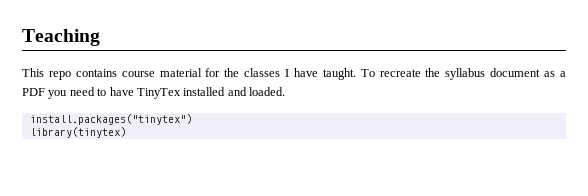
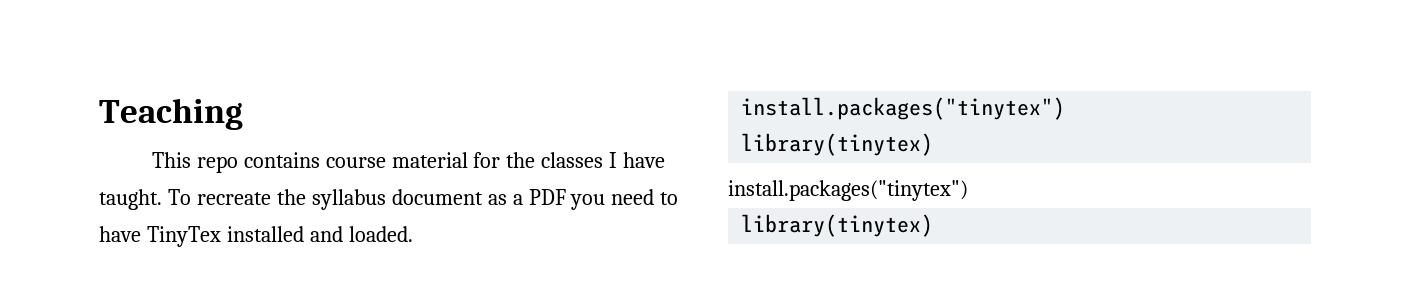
(126, 132) none -> [728,180,968,201] [741,214,934,237] // install.packages("tinytex") // library(tinytex)

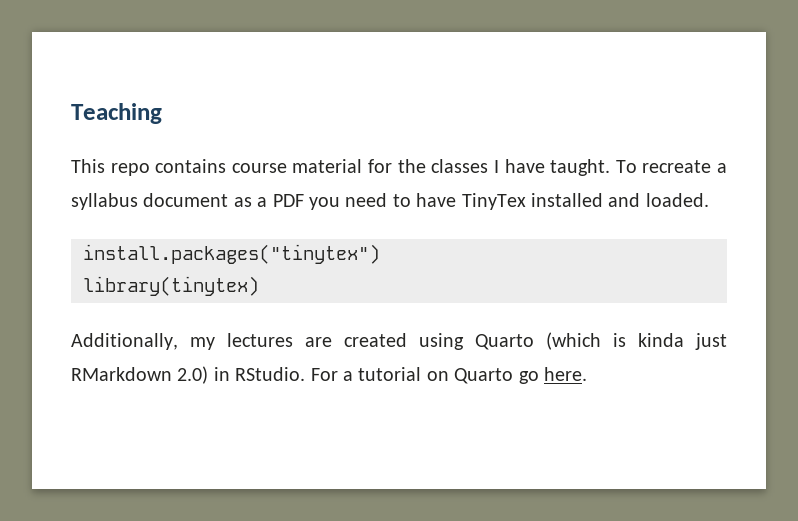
[276,189,306,205] the -> [716,163,727,173] a
[728,180,968,201] [741,214,934,237] install.packages("tinytex") // library(tinytex) -> [71,332,727,350] [71,366,587,384] Additionally, my lectures are created using Quarto (which is kinda just RMarkdown 2.0) in RStudio. For a tutorial on Quarto go here.

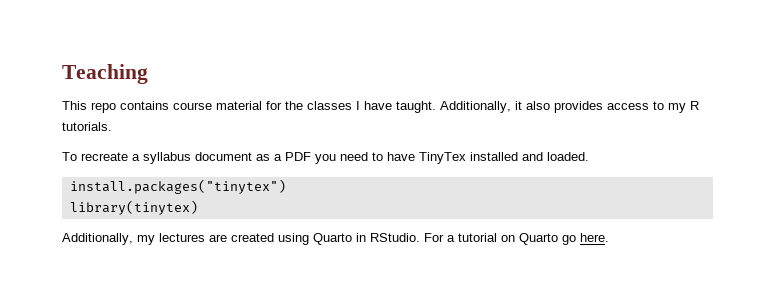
(611, 167) none -> [440,101,699,113] [62,122,112,131] Additionally, it also provides access to my R tutorials. //
[546,332,727,350] [71,366,209,384] (which is kinda just RMarkdown 2.0) -> (352, 239) none

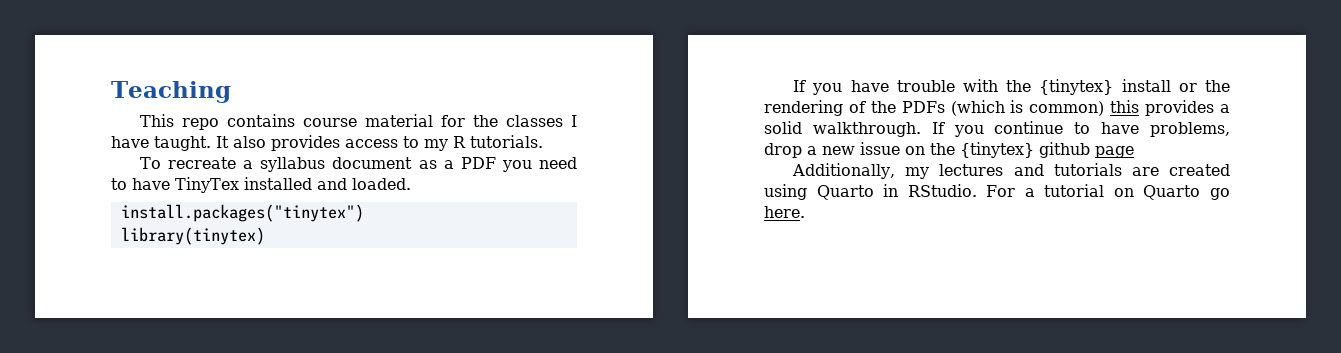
[440,101,522,113] Additionally, it -> [216,136,229,148] It
(198, 207) none -> [793,79,1230,95] [764,100,1230,116] [764,121,1230,137] [764,142,1134,158] // If you have trouble with the {tinytex} install or the rendering of the PDFs (which is common) this provides a solid walkthrough. If you continue to have problems, drop a new issue on the {tinytex} github page
(205, 237) none -> [1013,163,1122,176] and tutorials

